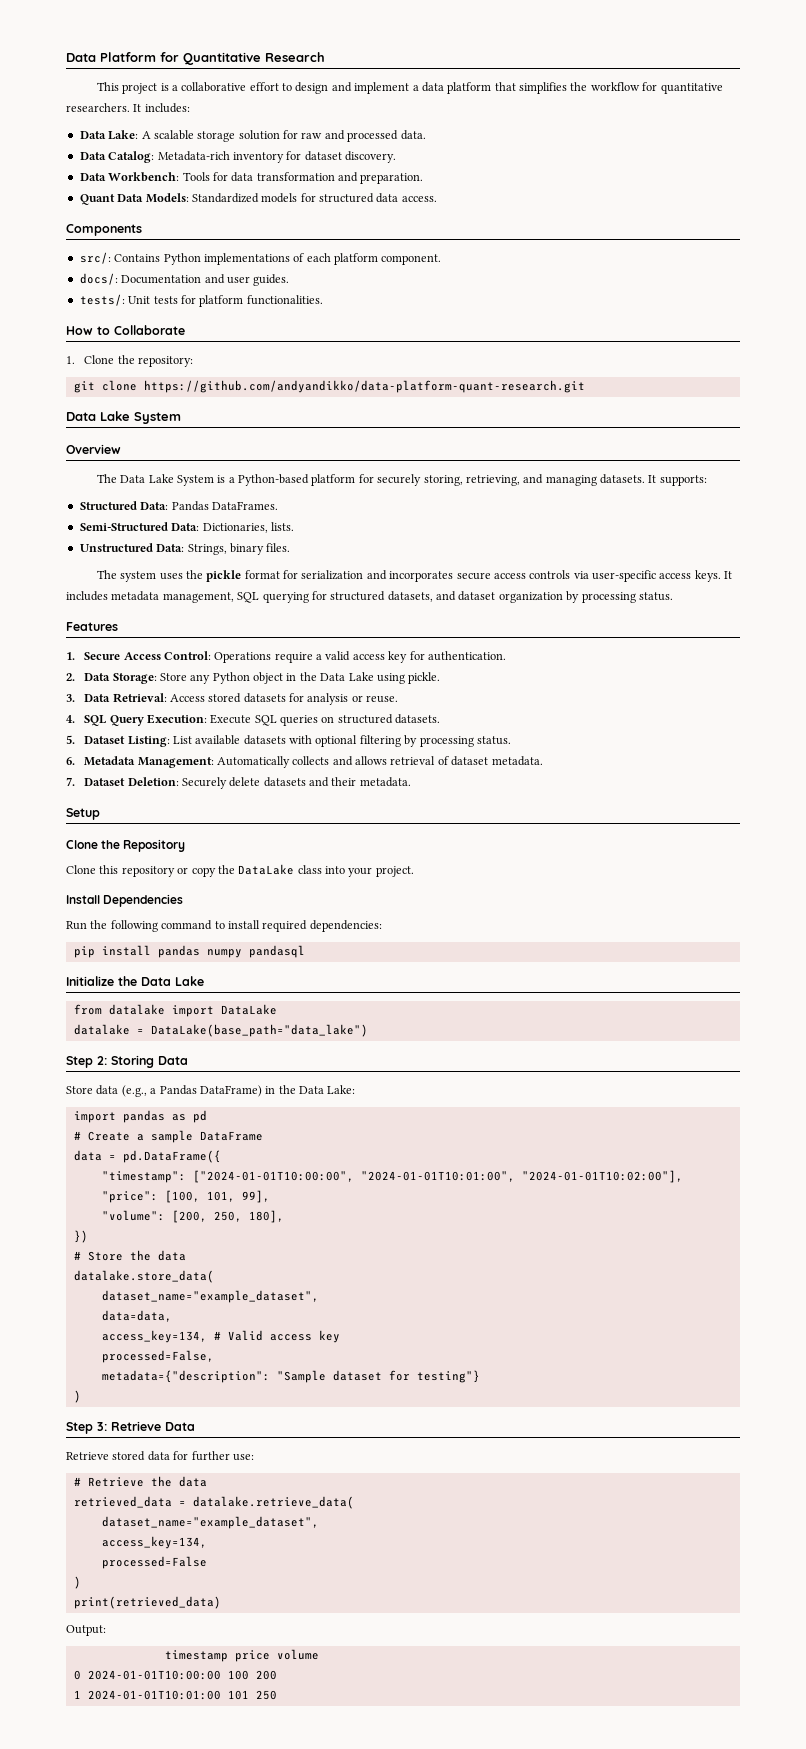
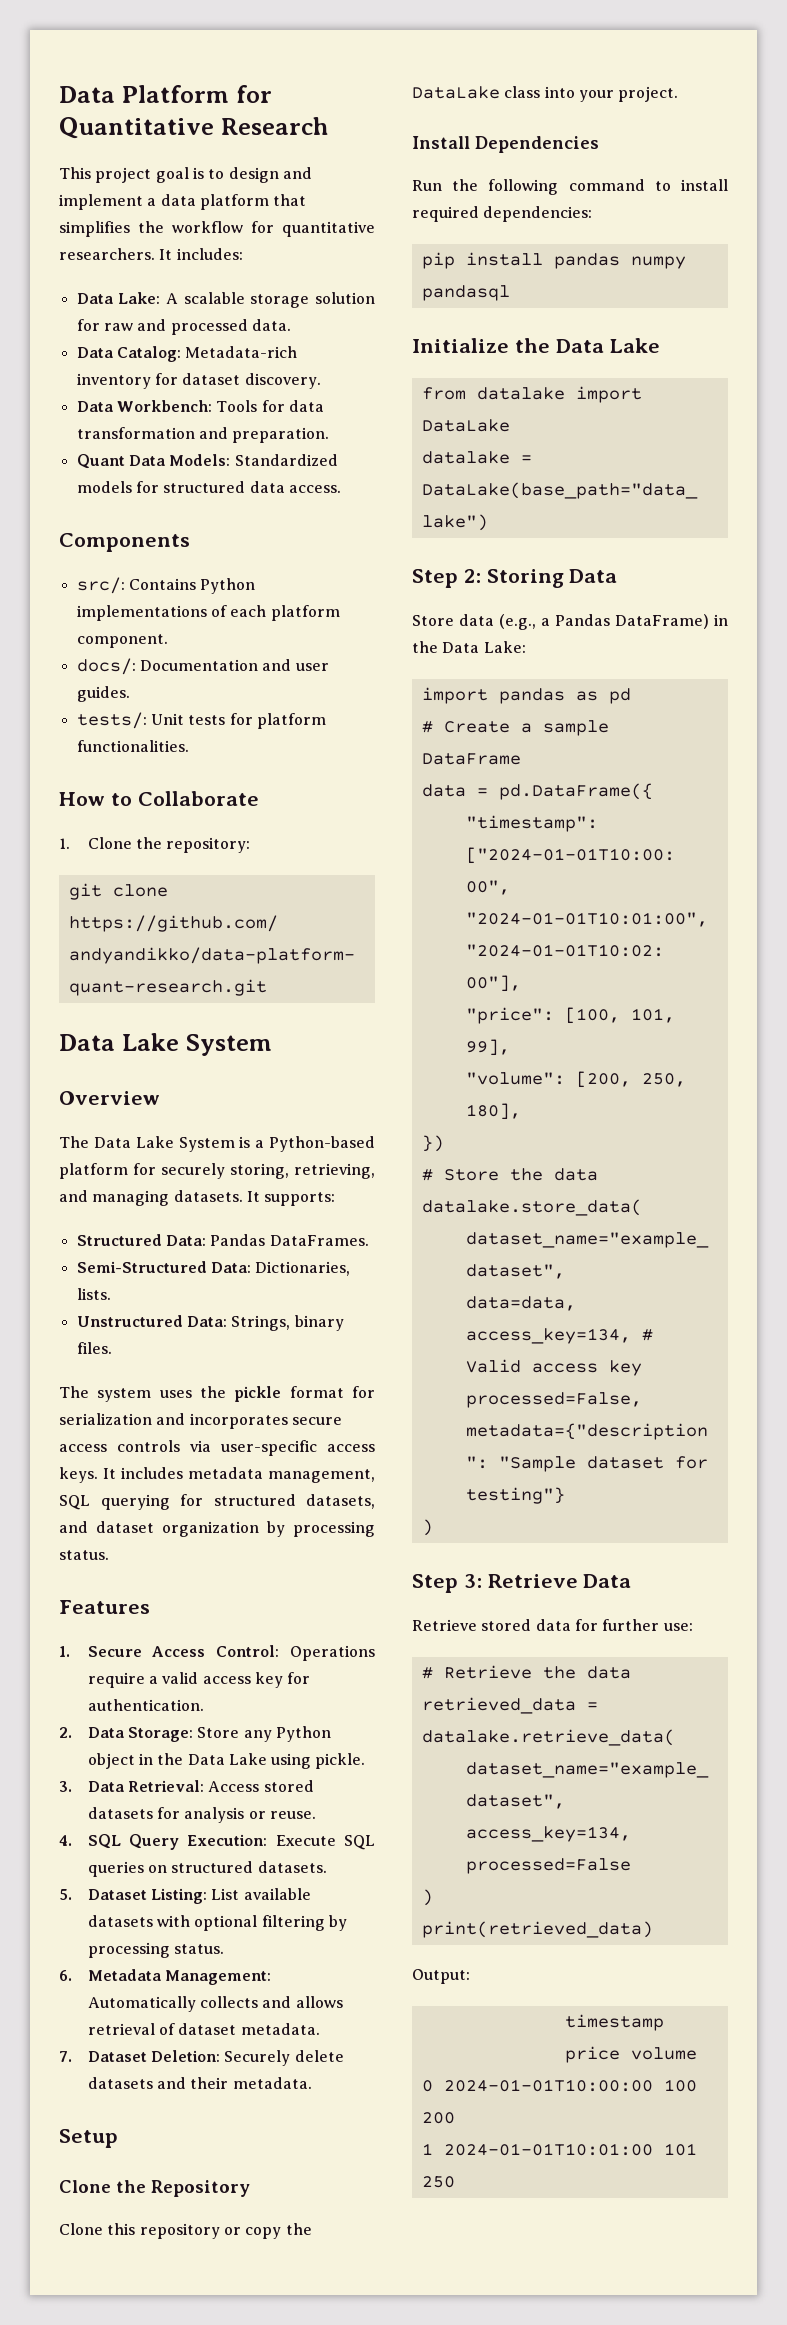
[160,82,279,92] is a collaborative effort -> [155,167,204,183] goal is

